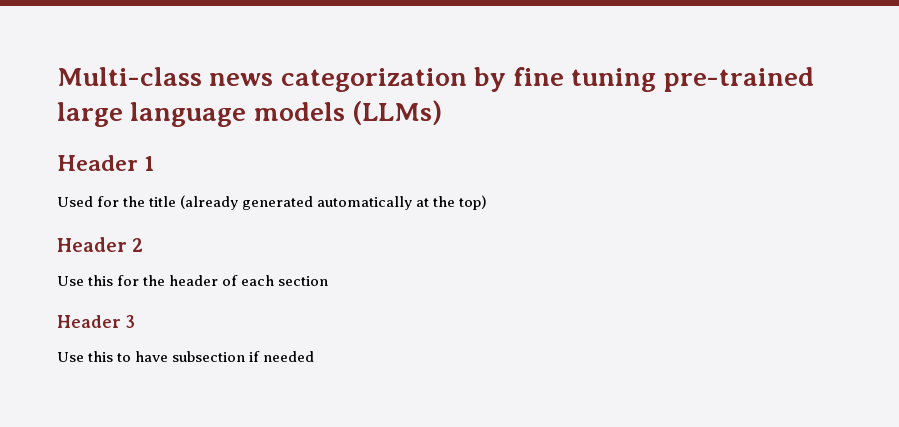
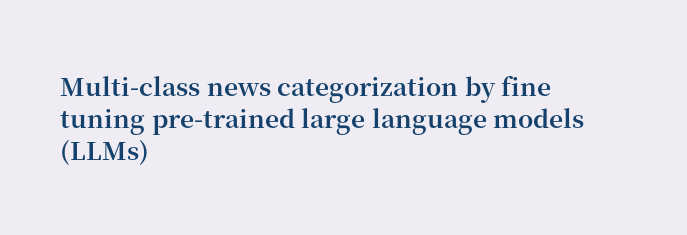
[57,155,155,171] [57,195,488,210] [57,237,144,252] [57,275,329,286] [57,315,135,328] [57,351,315,362] // Header 1 // Used for the title (already generated automatically at the top) // Header 2 // Use this for the header of each section // Header 3 // Use this to have subsection if needed -> (149, 152) none

